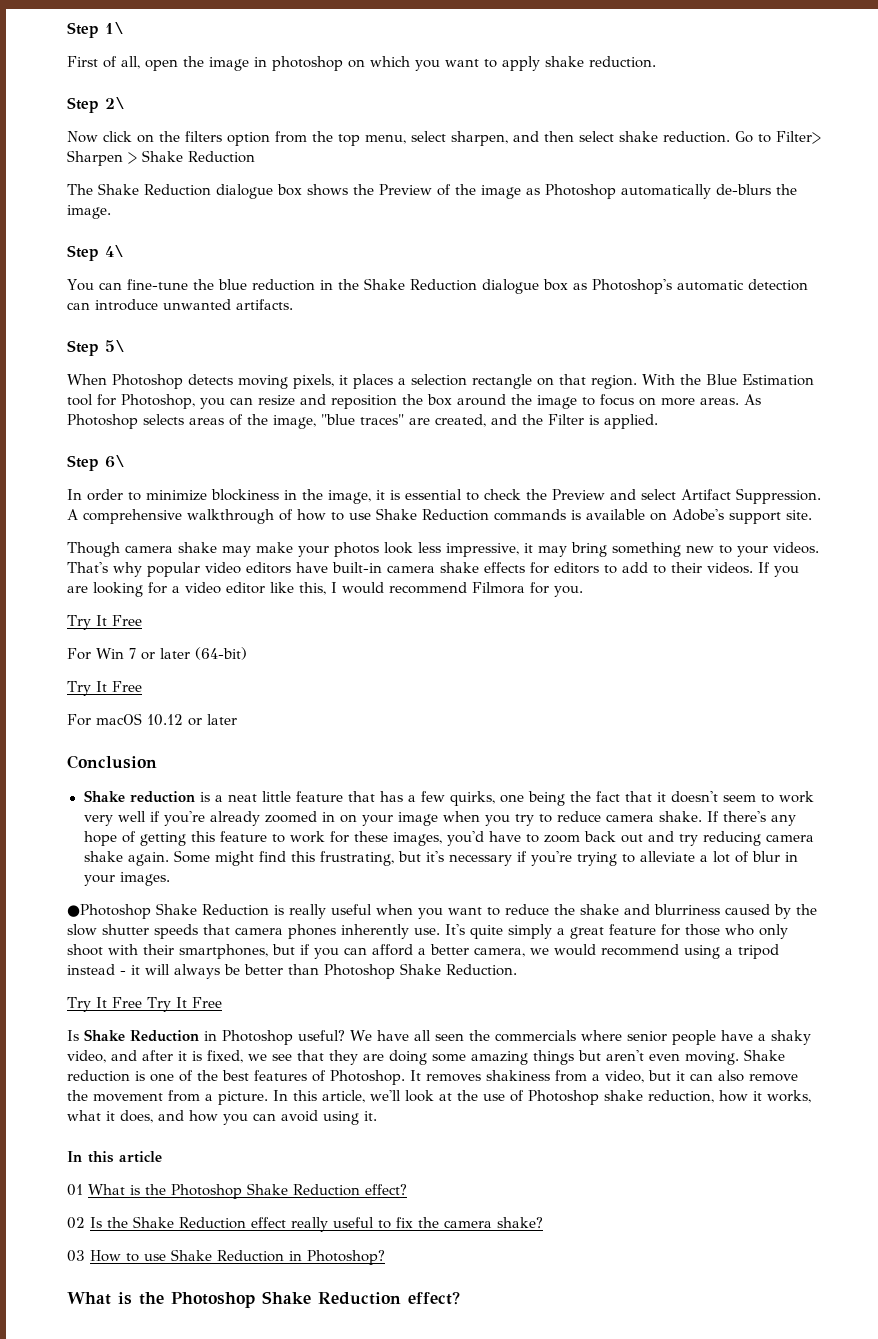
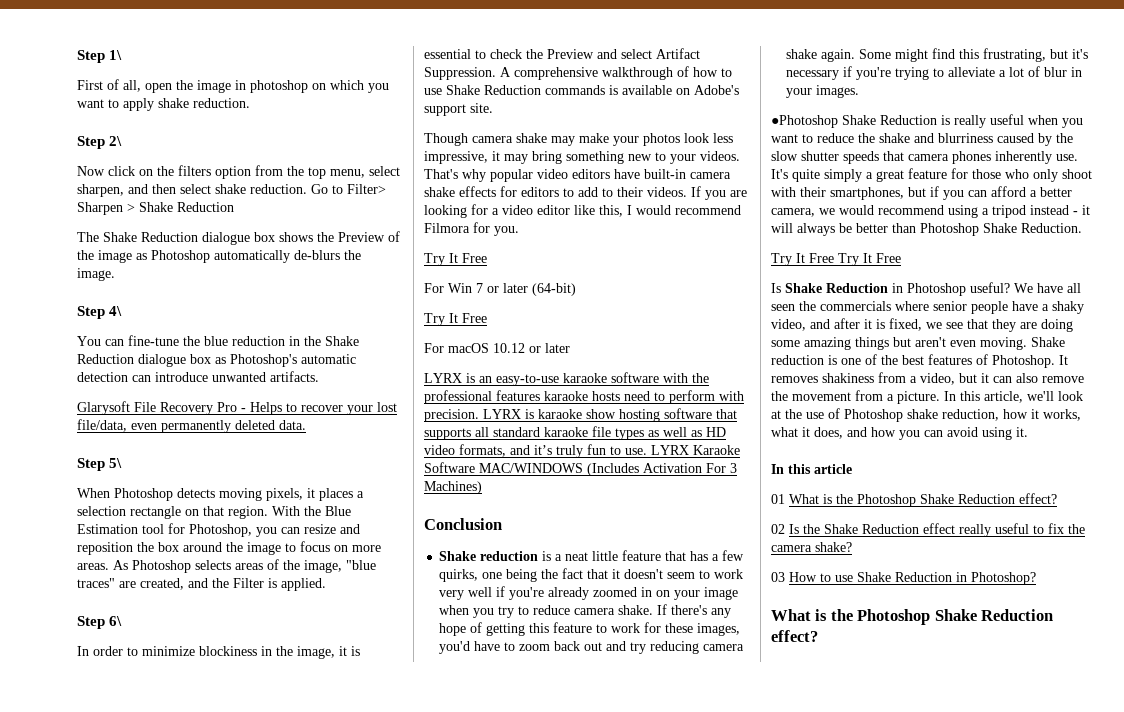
(293, 304) none -> [77,401,397,415] [77,419,306,433] // Glarysoft File Recovery Pro - Helps to recover your lost file/data, even permanently deleted data.
(237, 719) none -> [424,372,709,386] [424,390,744,404] [424,408,737,422] [424,426,726,440] [424,444,740,458] [424,462,737,476] [424,481,482,494] // LYRX is an easy-to-use karaoke software with the professional features karaoke hosts need to perform with precision. LYRX is karaoke show hosting software that supports all standard karaoke file types as well as HD video formats, and it’s truly fun to use. LYRX Karaoke Software MAC/WINDOWS (Includes Activation For 3 Machines)

